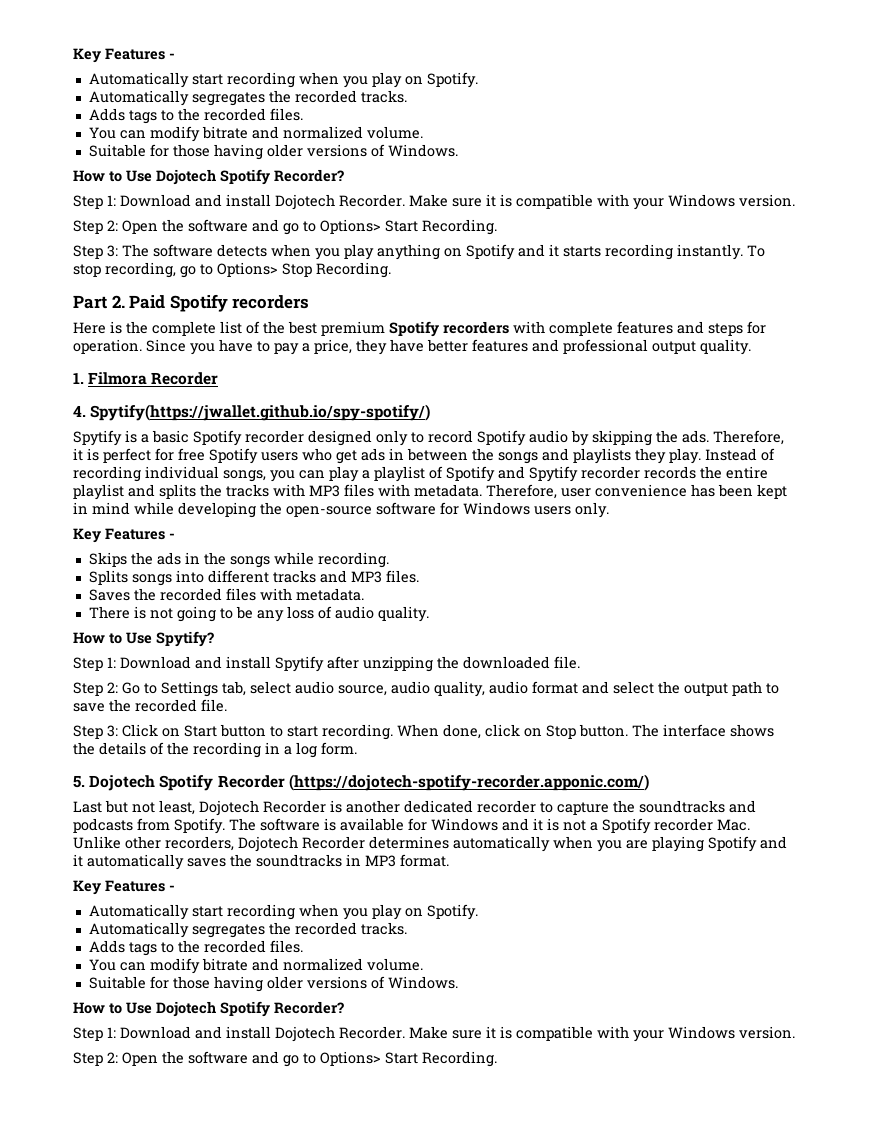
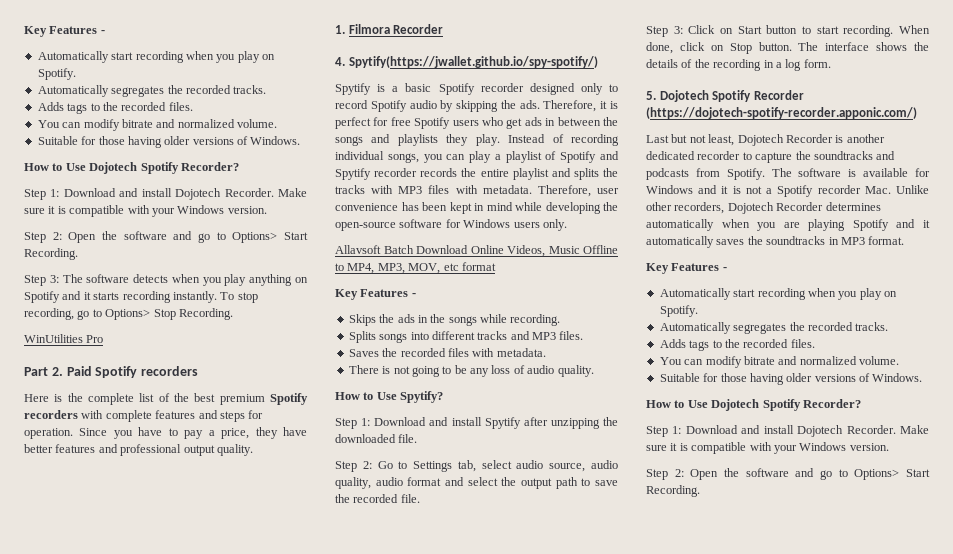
(391, 270) none -> [24,334,104,343] // WinUtilities Pro
(609, 510) none -> [335,245,618,257] [335,262,496,274] // Allavsoft Batch Download Online Videos, Music Offline to MP4, MP3, MOV, etc format

